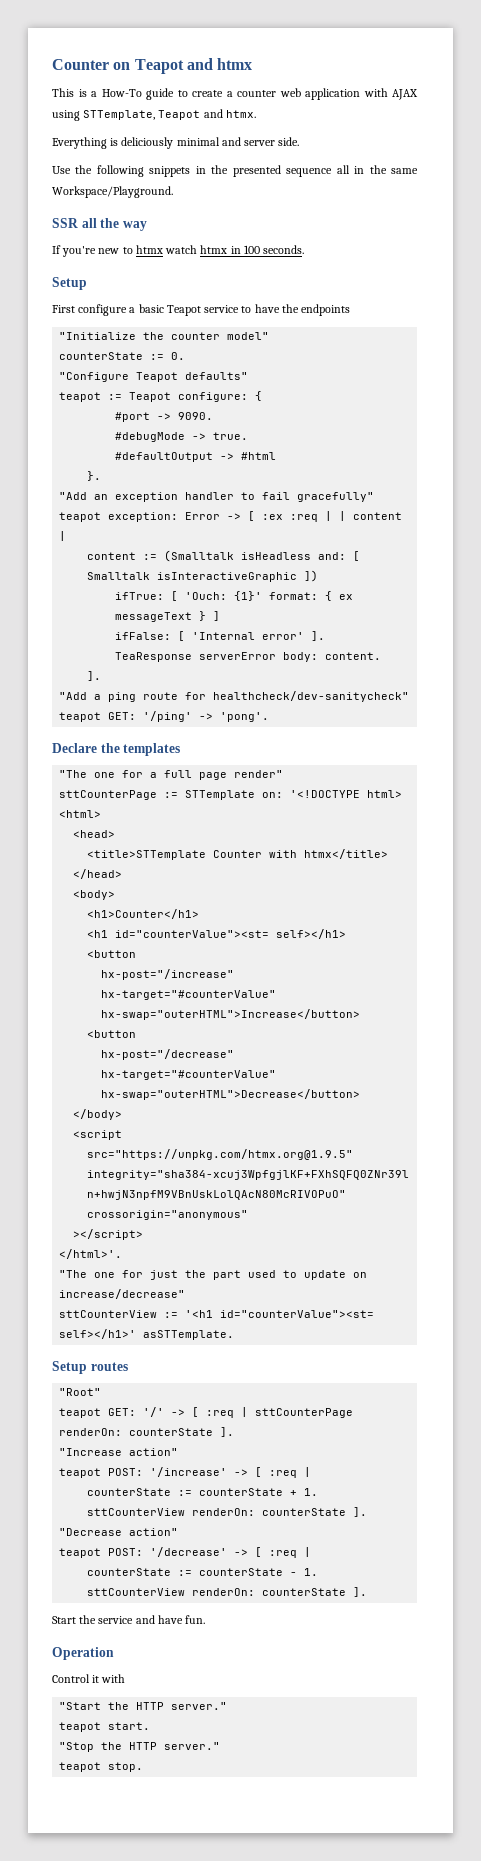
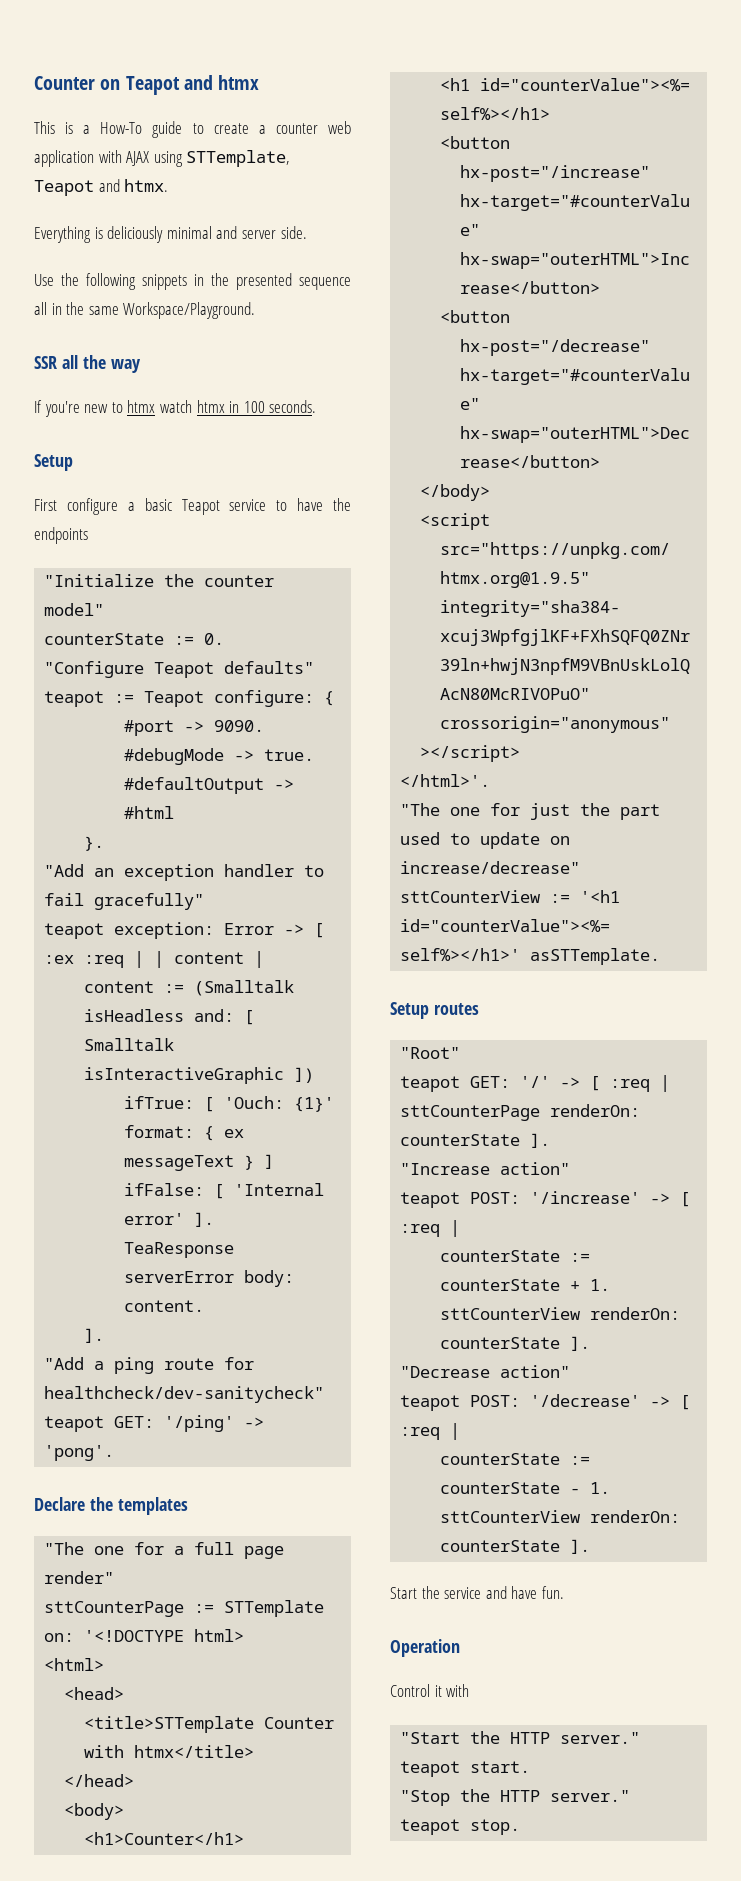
[115,929,347,939] id="counterValue"><st= self></h1> -> [480,78,691,91] [440,107,551,120] id="counterValue"><%= self%></h1>
[220,1310,375,1318] [59,1329,137,1339] id="counterValue"><st= self></h1>' -> [400,919,611,932] [400,948,521,961] id="counterValue"><%= self%></h1>'

